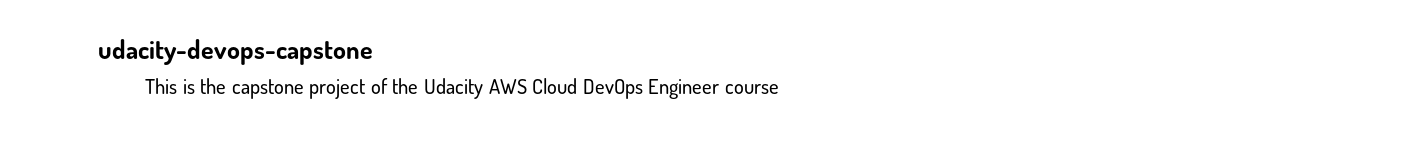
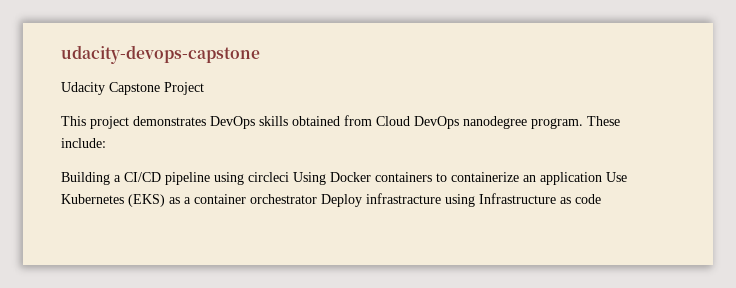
[145,78,779,99] This is the capstone project of the Udacity AWS Cloud DevOps Engineer course -> [61,82,204,95] [61,115,620,129] [61,138,106,148] [61,172,627,185] [61,193,601,207] Udacity Capstone Project // This project demonstrates DevOps skills obtained from Cloud DevOps nanodegree program. These include: // Building a CI/CD pipeline using circleci Using Docker containers to containerize an application Use Kubernetes (EKS) as a container orchestrator Deploy infrastracture using Infrastructure as code

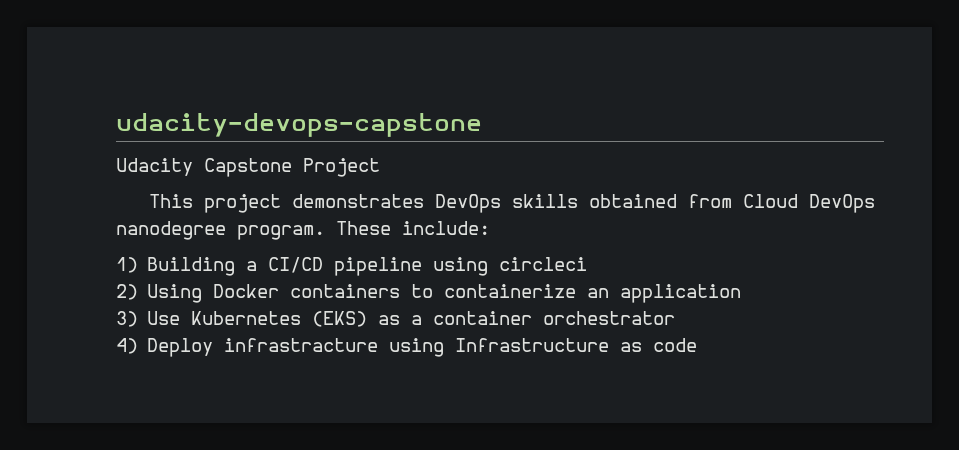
(106, 143) none -> [116,257,138,273] 1)
(289, 177) none -> [116,284,138,300] // 2)
(602, 178) none -> [116,311,138,327] // 3)
(317, 199) none -> [116,338,138,354] // 4)

